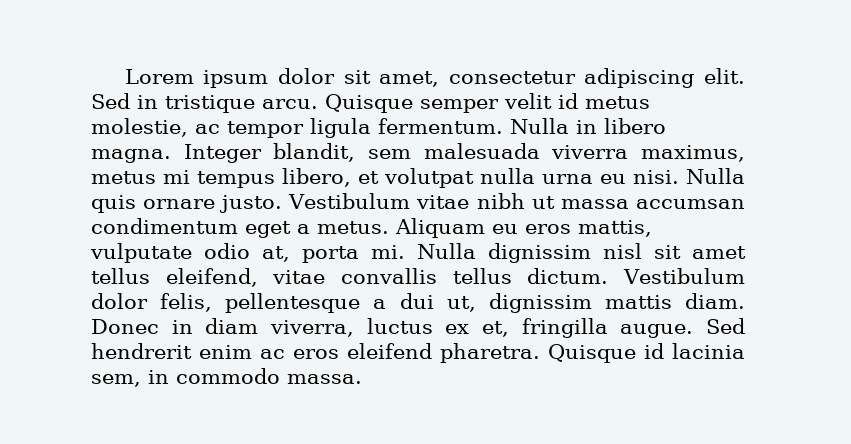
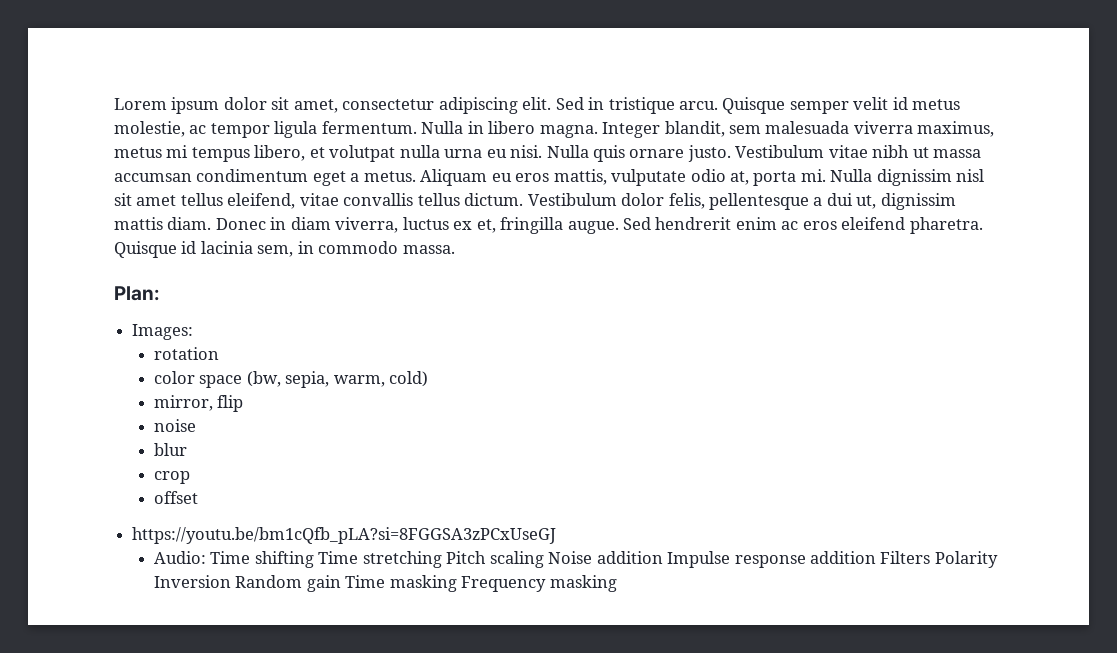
(362, 379) none -> [114,286,160,301] [132,324,194,340] [154,347,220,360] [154,371,429,388] [154,395,244,412] [154,419,197,432] [154,443,188,456] [154,471,191,484] [154,491,199,504] [132,527,557,544] [154,551,998,568] [154,575,617,592] // Plan: // Images: // rotation // color space (bw, sepia, warm, cold) // mirror, flip // noise // blur // crop // offset // https://youtu.be/bm1cQfb_pLA?si=8FGGSA3zPCxUseGJ // Audio: Time shifting Time stretching Pitch scaling Noise addition Impulse response addition Filters Polarity Inversion Random gain Time masking Frequency masking

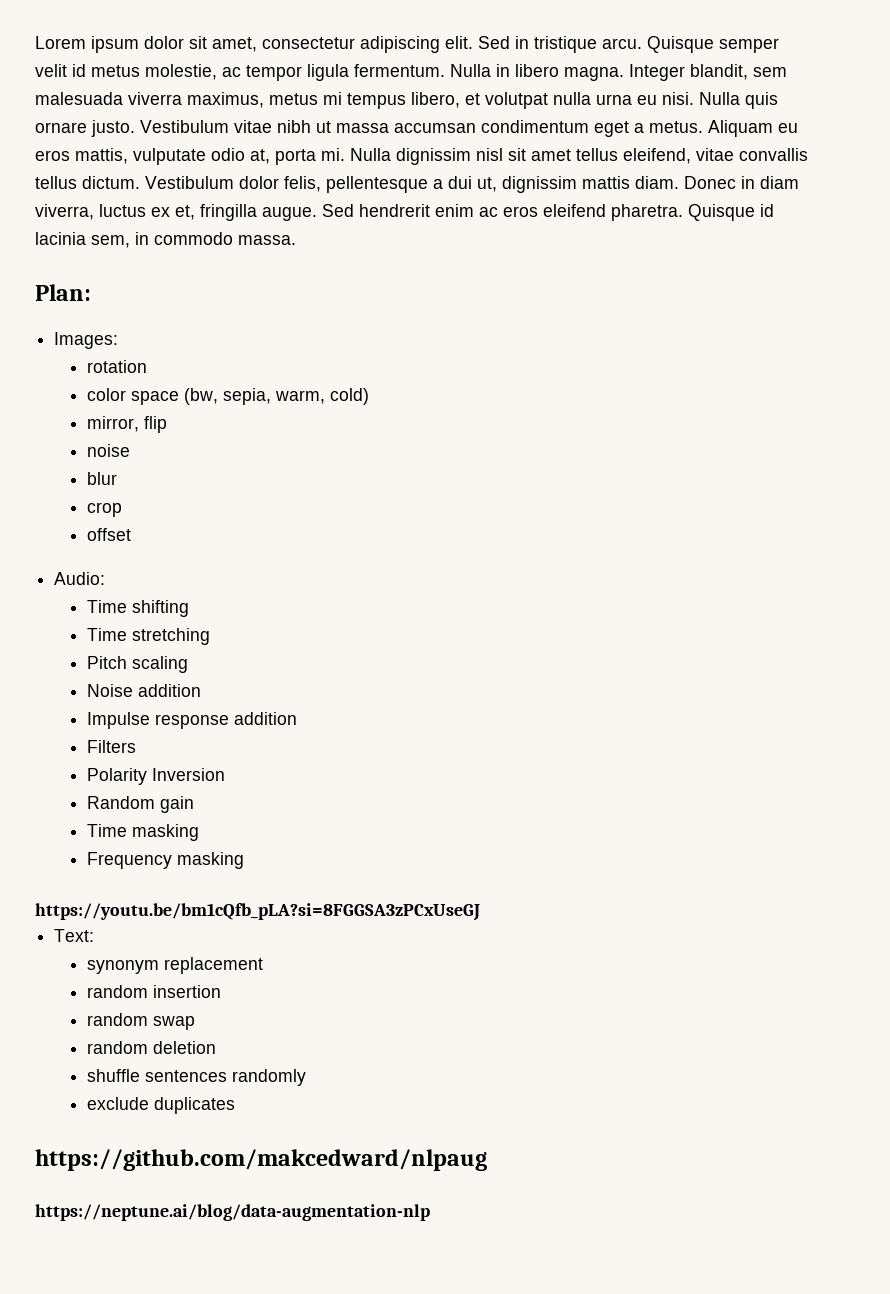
[132,527,557,544] [154,551,207,564] https://youtu.be/bm1cQfb_pLA?si=8FGGSA3zPCxUseGJ // Audio: -> [54,572,106,585] Audio: //
(314, 559) none -> (189, 608) //
(442, 559) none -> (210, 636) //
(544, 559) none -> (188, 664) //
(663, 557) none -> (201, 690) //
(877, 557) none -> (297, 718) //
(931, 557) none -> (136, 746) //
(232, 581) none -> (225, 774) //
(341, 583) none -> (194, 804) //
(457, 583) none -> (199, 832) //
(617, 583) none -> [35,903,480,921] [54,929,95,942] [86,957,263,974] [86,985,221,998] [86,1013,195,1030] [86,1041,216,1054] [86,1069,306,1086] [86,1097,235,1114] [35,1149,487,1171] [35,1204,430,1221] // https://youtu.be/bm1cQfb_pLA?si=8FGGSA3zPCxUseGJ // Text: // synonym replacement // random insertion // random swap // random deletion // shuffle sentences randomly // exclude duplicates // https://github.com/makcedward/nlpaug // https://neptune.ai/blog/data-augmentation-nlp

